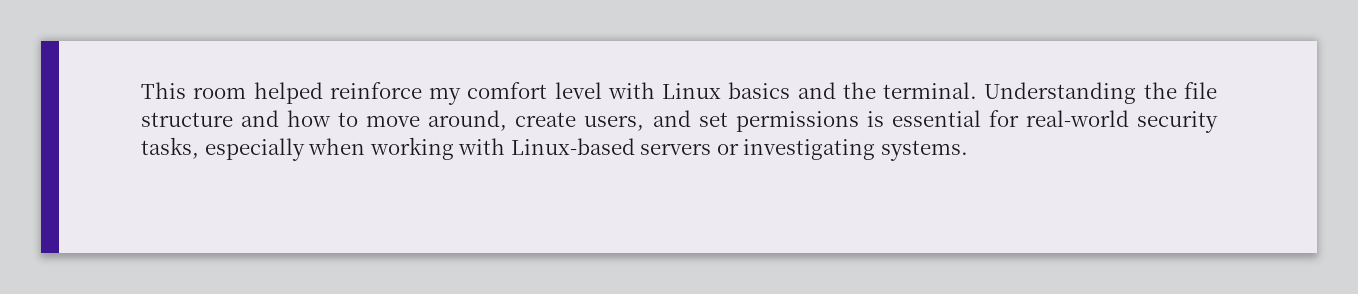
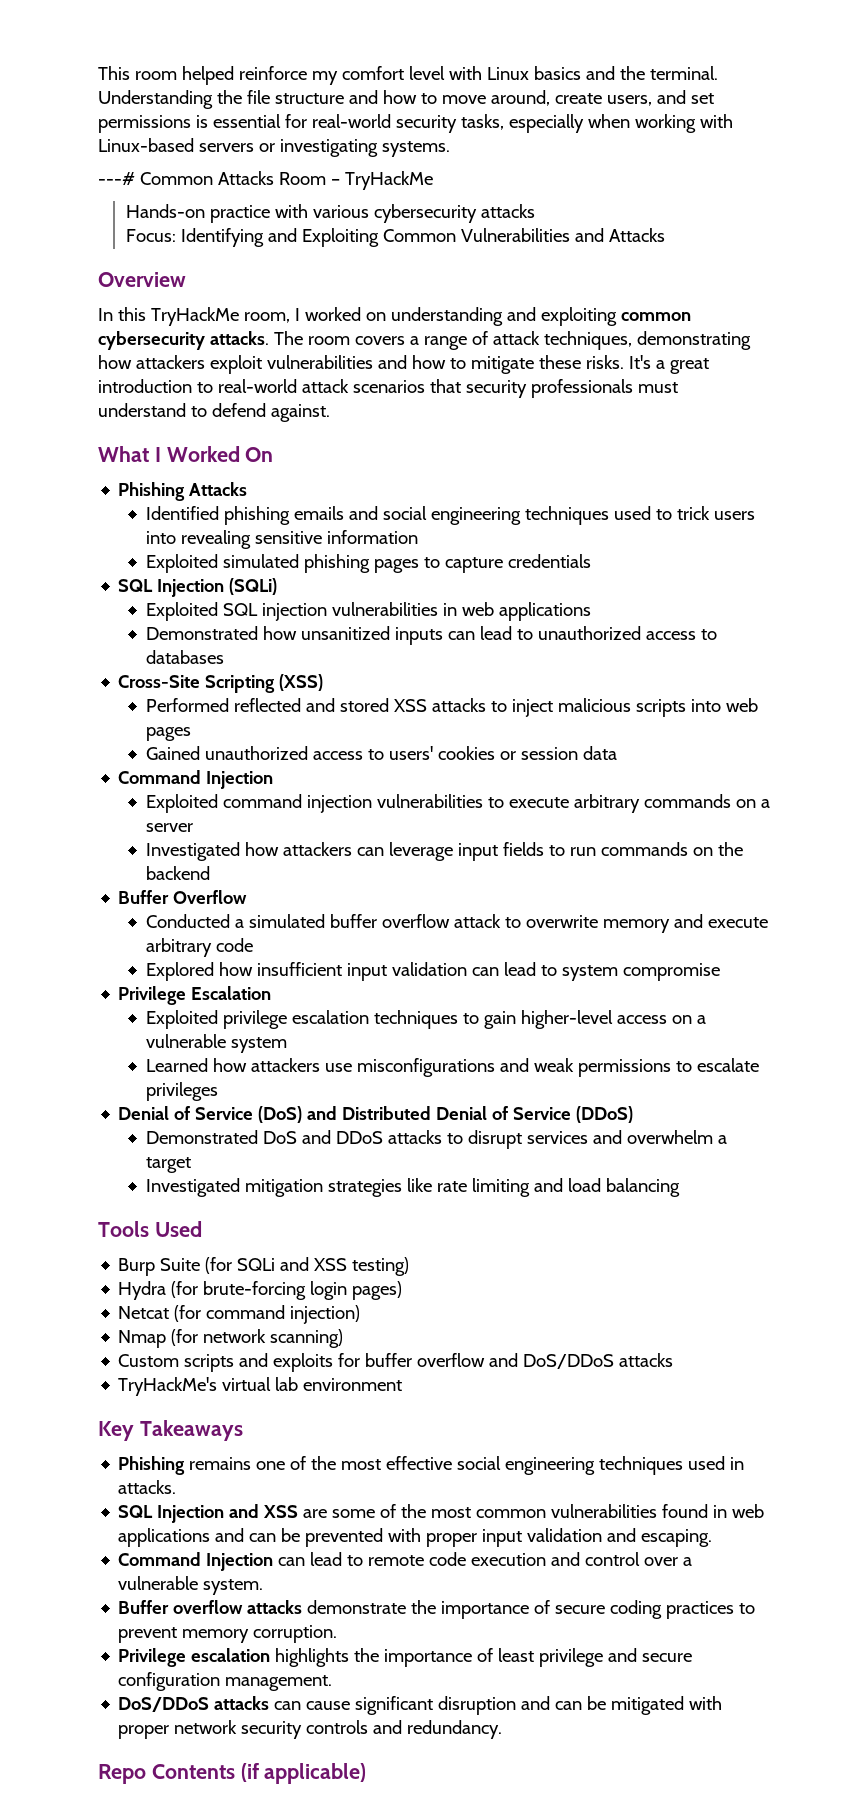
(968, 150) none -> [98,171,433,190] [125,204,535,223] [125,228,665,247] [98,272,186,287] [98,307,691,326] [98,331,751,350] [98,355,709,374] [98,379,678,398] [98,403,330,422] [98,446,274,462] [118,482,248,501] [145,506,755,525] [145,530,418,549] [145,554,591,573] [118,578,278,597] [145,602,591,621] [145,626,717,645] [145,650,224,664] [118,674,324,693] [145,698,758,717] [145,727,191,741] [145,746,617,760] [118,770,274,789] [145,794,770,813] [145,823,193,832] [145,842,743,861] [145,866,210,880] [118,890,248,904] [145,914,768,933] [145,938,253,957] [145,962,720,981] [118,986,272,1005] [145,1010,706,1029] [145,1034,287,1053] [145,1058,759,1077] [145,1082,218,1101] [118,1106,634,1123] [145,1130,727,1149] [145,1157,191,1173] [145,1178,680,1197] [98,1221,202,1237] [118,1257,410,1276] [118,1281,403,1300] [118,1305,361,1324] [118,1329,344,1348] [118,1353,674,1372] [118,1377,403,1396] [98,1420,243,1441] [118,1456,745,1475] [118,1480,177,1494] [118,1504,765,1523] [118,1528,713,1547] [118,1552,693,1571] [118,1576,264,1595] [118,1600,756,1619] [118,1625,338,1643] [118,1648,693,1667] [118,1672,333,1691] [118,1696,723,1715] [118,1720,503,1739] [98,1763,367,1784] // ---# Common Attacks Room – TryHackMe // Hands-on practice with various cybersecurity attacks // Focus: Identifying and Exploiting Common Vulnerabilities and Attacks // Overview // In this TryHackMe room, I worked on understanding and exploiting common cybersecurity attacks. The room covers a range of attack techniques, demonstrating how attackers exploit vulnerabilities and how to mitigate these risks. It's a great introduction to real-world attack scenarios that security professionals must understand to defend against. // What I Worked On // Phishing Attacks // Identified phishing emails and social engineering techniques used to trick users into revealing sensitive information // Exploited simulated phishing pages to capture credentials // SQL Injection (SQLi) // Exploited SQL injection vulnerabilities in web applications // Demonstrated how unsanitized inputs can lead to unauthorized access to databases // Cross-Site Scripting (XSS) // Performed reflected and stored XSS attacks to inject malicious scripts into web pages // Gained unauthorized access to users' cookies or session data // Command Injection // Exploited command injection vulnerabilities to execute arbitrary commands on a server // Investigated how attackers can leverage input fields to run commands on the backend // Buffer Overflow // Conducted a simulated buffer overflow attack to overwrite memory and execute arbitrary code // Explored how insufficient input validation can lead to system compromise // Privilege Escalation // Exploited privilege escalation techniques to gain higher-level access on a vulnerable system // Learned how attackers use misconfigurations and weak permissions to escalate privileges // Denial of Service (DoS) and Distributed Denial of Service (DDoS) // Demonstrated DoS and DDoS attacks to disrupt services and overwhelm a target // Investigated mitigation strategies like rate limiting and load balancing // Tools Used // Burp Suite (for SQLi and XSS testing) // Hydra (for brute-forcing login pages) // Netcat (for command injection) // Nmap (for network scanning) // Custom scripts and exploits for buffer overflow and DoS/DDoS attacks // TryHackMe's virtual lab environment // Key Takeaways // Phishing remains one of the most effective social engineering techniques used in attacks. // SQL Injection and XSS are some of the most common vulnerabilities found in web applications and can be prevented with proper input validation and escaping. // Command Injection can lead to remote code execution and control over a vulnerable system. // Buffer overflow attacks demonstrate the importance of secure coding practices to prevent memory corruption. // Privilege escalation highlights the importance of least privilege and secure configuration management. // DoS/DDoS attacks can cause significant disruption and can be mitigated with proper network security controls and redundancy. // Repo Contents (if applicable)

